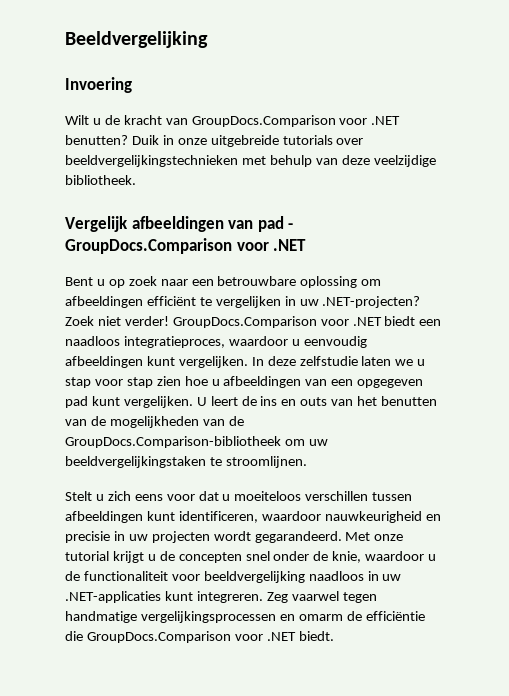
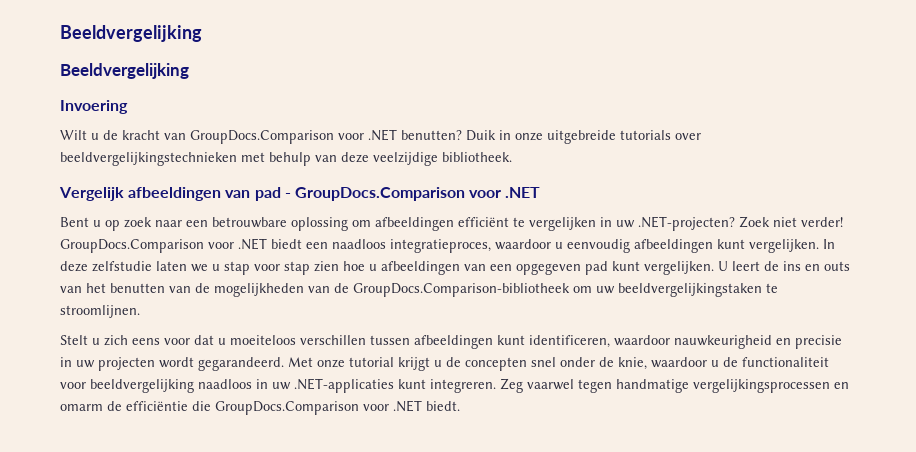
[65,31,208,48] Beeldvergelijking -> [60,25,202,42] [60,63,189,79] Beeldvergelijking // Beeldvergelijking

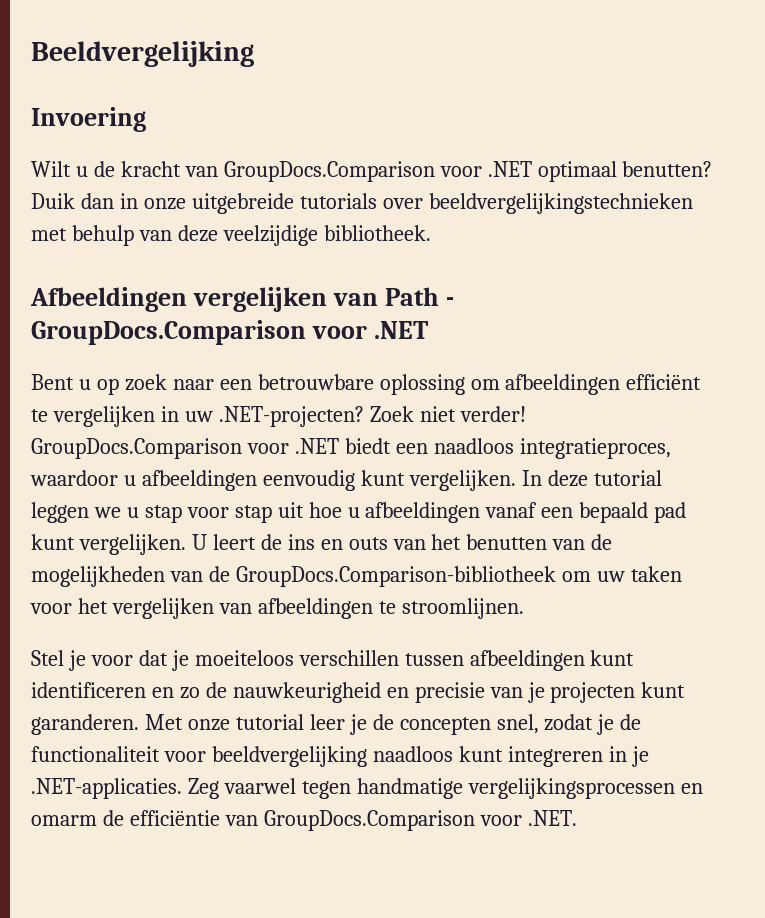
[60,25,202,42] [60,63,189,79] Beeldvergelijking // Beeldvergelijking -> [31,41,254,67] Beeldvergelijking
(397, 135) none -> [537,161,617,182] optimaal
(496, 135) none -> [80,193,114,209] dan
[59,187,281,201] Vergelijk afbeeldingen van pad -> [30,287,439,312] Afbeeldingen vergelijken van Path
[567,239,713,253] eenvoudig afbeeldingen -> [141,470,355,491] afbeeldingen eenvoudig
[92,261,187,272] zelfstudie laten -> [593,470,662,486] [31,502,89,523] tutorial leggen
[314,261,339,272] zien -> [277,502,304,518] uit
[464,263,581,275] van een opgegeven -> [485,502,649,523] vanaf een bepaald
[618,283,778,297] [60,305,140,318] [60,335,160,346] beeldvergelijkingstaken te stroomlijnen. // Stelt u zich eens -> [630,566,682,582] [30,598,524,619] [31,650,86,671] taken voor het vergelijken van afbeeldingen te stroomlijnen. // Stel je
[218,338,226,345] u -> [171,650,189,671] je
[529,335,842,349] [60,357,719,371] identificeren, waardoor nauwkeurigheid en precisie in uw projecten wordt gegarandeerd. Met onze tutorial krijgt u de concepten snel onder de knie, waardoor u -> [31,682,686,703] [31,714,615,735] identificeren en zo de nauwkeurigheid en precisie van je projecten kunt garanderen. Met onze tutorial leer je de concepten snel, zodat je
[256,378,496,393] in uw .NET-applicaties kunt integreren. -> [458,746,649,767] [31,778,182,799] kunt integreren in je .NET-applicaties.
[192,400,460,415] die GroupDocs.Comparison voor .NET biedt. -> [224,810,577,831] van GroupDocs.Comparison voor .NET.

